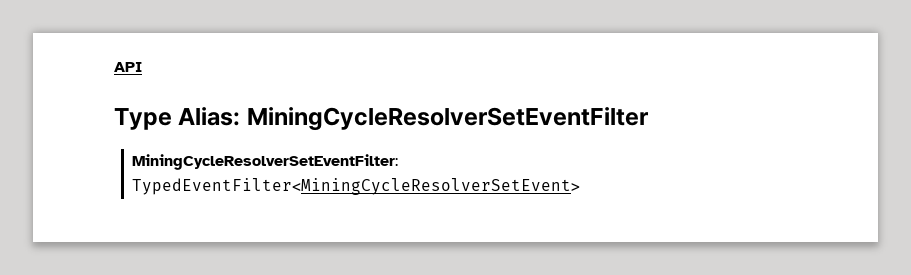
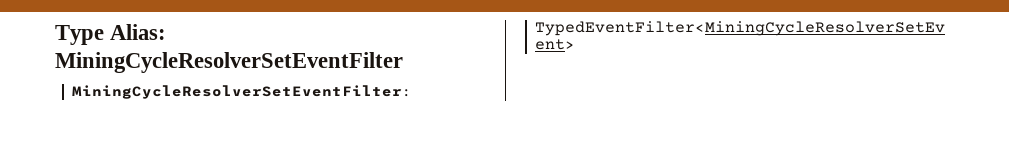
[114,62,142,72] API // -> (55, 35) none

